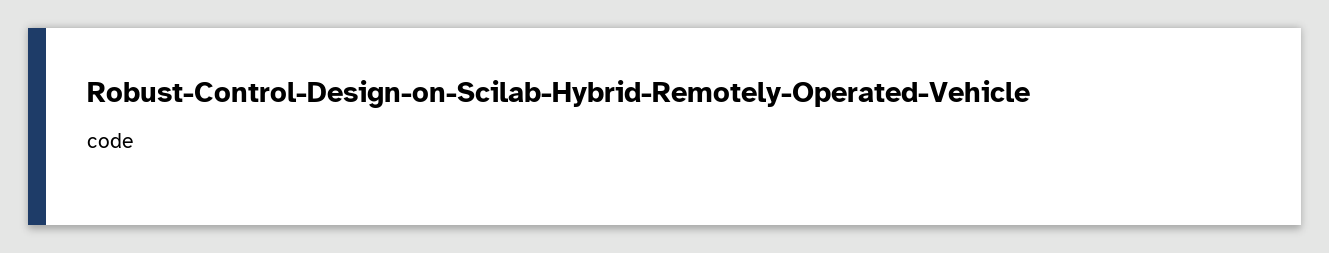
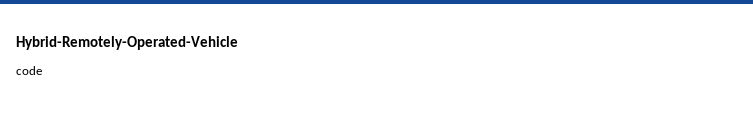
[87,80,1030,108] Robust-Control-Design-on-Scilab-Hybrid-Remotely-Operated-Vehicle -> [16,36,238,50] Hybrid-Remotely-Operated-Vehicle

